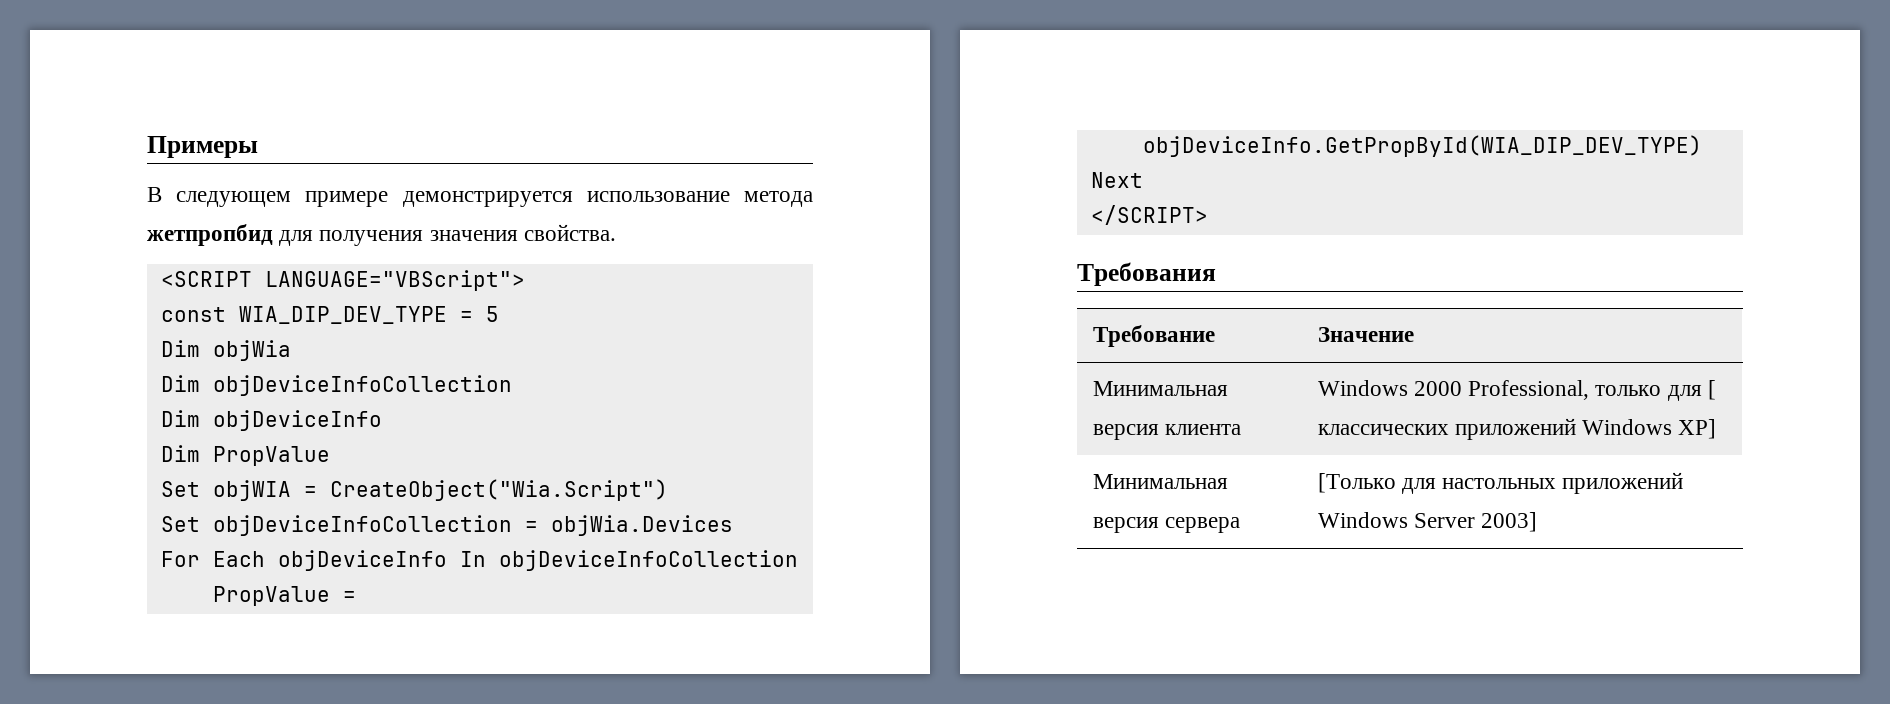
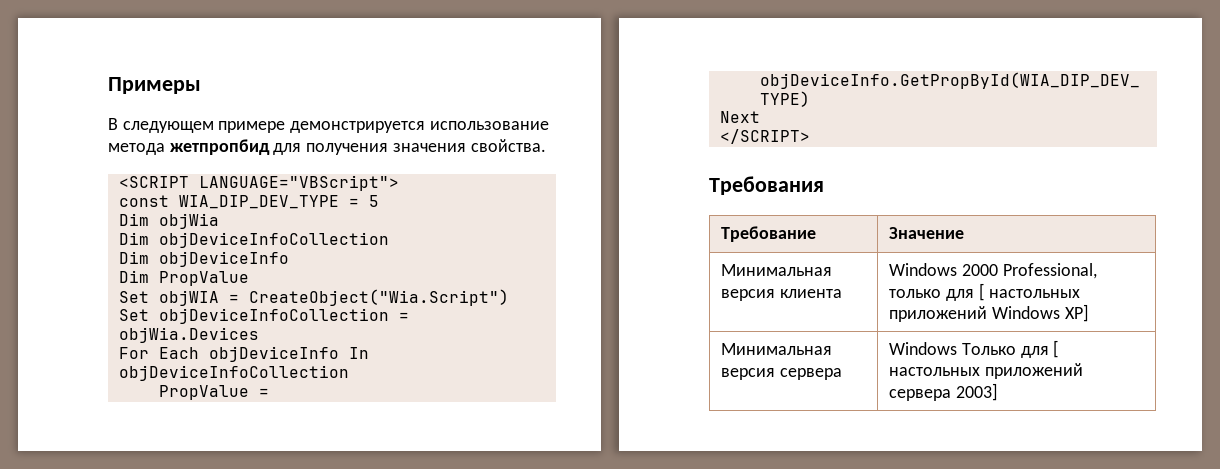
[1317,424,1449,435] классических -> [989,289,1081,298] настольных
[1317,472,1684,494] [1317,512,1475,528] [Только для настольных приложений Windows Server -> [889,340,1060,358] [889,363,1083,379] [889,389,952,401] Windows Только для [ настольных приложений сервера

